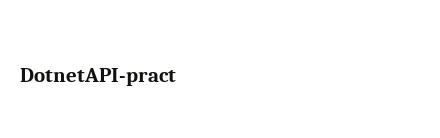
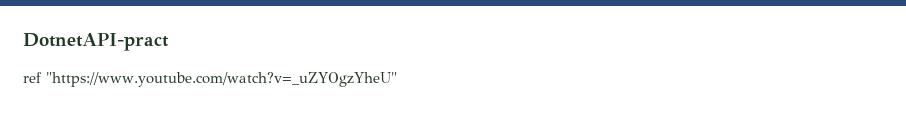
(176, 77) none -> [23,72,397,87] // ref "https://www.youtube.com/watch?v=_uZYOgzYheU"

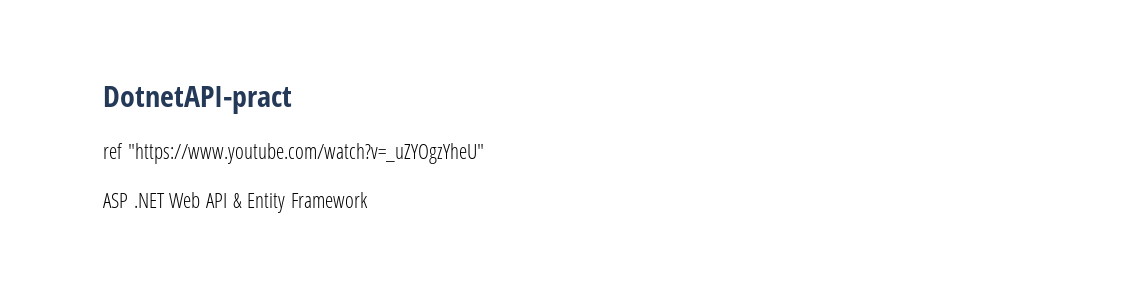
(397, 79) none -> [103,192,369,213] // ASP .NET Web API & Entity Framework

